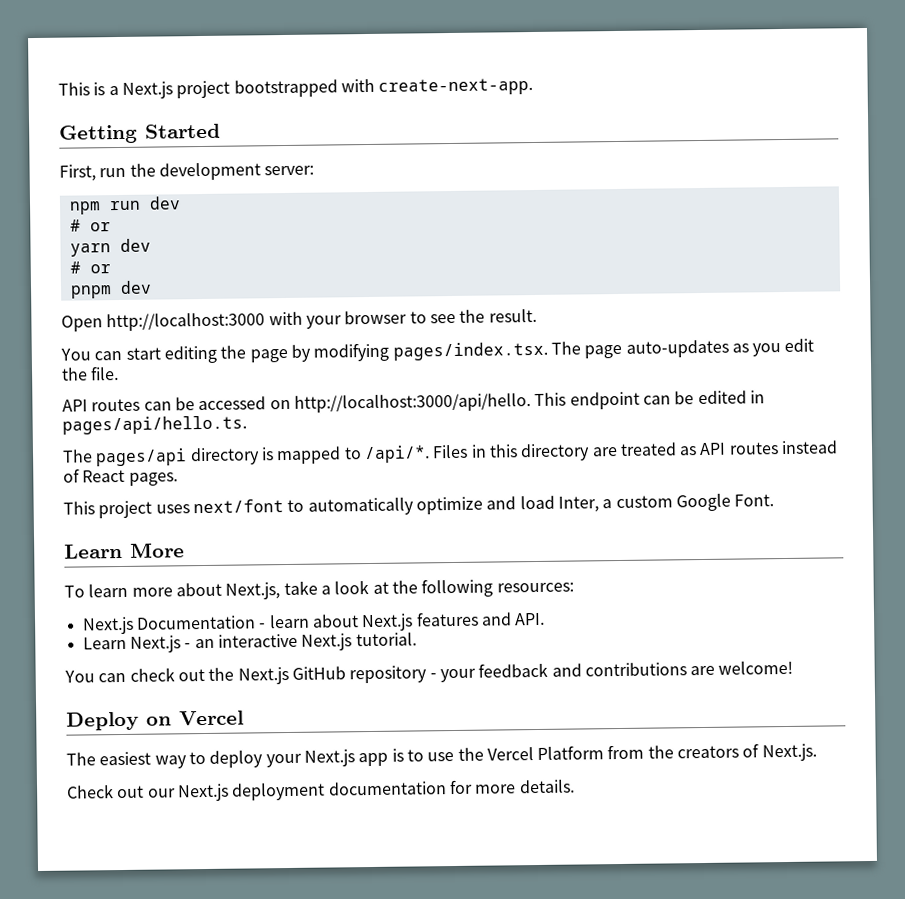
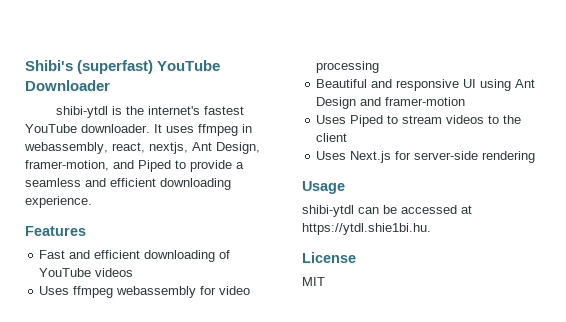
[58,77,534,99] [59,123,221,144] [59,162,315,182] [68,196,181,215] [69,219,111,232] [69,238,151,257] [69,261,111,274] [69,280,152,299] [61,308,537,332] [60,338,815,364] [61,366,120,381] [62,390,765,413] [62,415,247,435] [62,440,839,467] [63,468,178,486] [63,493,775,519] [64,542,185,559] [64,578,574,600] [81,611,546,635] [82,632,417,653] [64,660,794,685] [66,710,244,731] [66,743,817,769] [67,779,575,802] This is a Next.js project bootstrapped with create-next-app. // Getting Started // First, run the development server: // npm run dev // # or // yarn dev // # or // pnpm dev // Open http://localhost:3000 with your browser to see the result. // You can start editing the page by modifying pages/index.tsx. The page auto-updates as you edit the file. // API routes can be accessed on http://localhost:3000/api/hello. This endpoint can be edited in pages/api/hello.ts. // The pages/api directory is mapped to /api/*. Files in this directory are treated as API routes instead of React pages. // This project uses next/font to automatically optimize and load Inter, a custom Google Font. // Learn More // To learn more about Next.js, take a look at the following resources: // Next.js Documentation - learn about Next.js features and API. // Learn Next.js - an interactive Next.js tutorial. // You can check out the Next.js GitHub repository - your feedback and contributions are welcome! // Deploy on Vercel // The easiest way to deploy your Next.js app is to use the Vercel Platform from the creators of Next.js. // Check out our Next.js deployment documentation for more details. -> [25,60,221,74] [25,80,110,91] [56,106,245,118] [25,124,252,136] [24,142,260,154] [25,160,244,172] [25,178,231,190] [25,196,92,208] [25,226,86,236] [39,250,231,262] [39,268,134,277] [39,286,251,298] [316,61,380,73] [316,79,536,91] [316,97,466,109] [316,115,522,127] [316,133,348,142] [316,151,536,163] [302,181,345,194] [302,205,472,217] [302,223,431,235] [302,252,356,263] [302,277,325,286] Shibi's (superfast) YouTube Downloader // shibi-ytdl is the internet's fastest YouTube downloader. It uses ffmpeg in webassembly, react, nextjs, Ant Design, framer-motion, and Piped to provide a seamless and efficient downloading experience. // Features // Fast and efficient downloading of YouTube videos // Uses ffmpeg webassembly for video processing // Beautiful and responsive UI using Ant Design and framer-motion // Uses Piped to stream videos to the client // Uses Next.js for server-side rendering // Usage // shibi-ytdl can be accessed at https://ytdl.shie1bi.hu. // License // MIT

